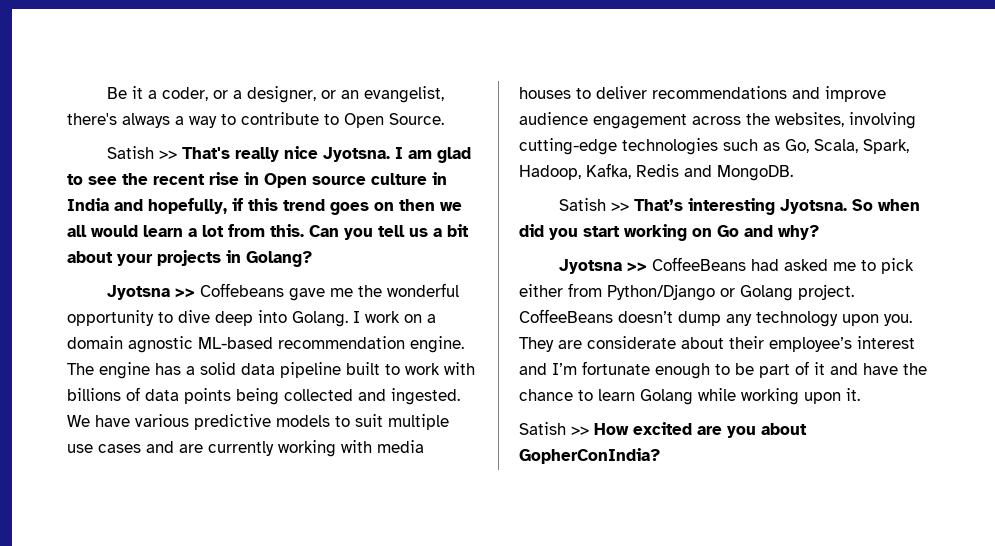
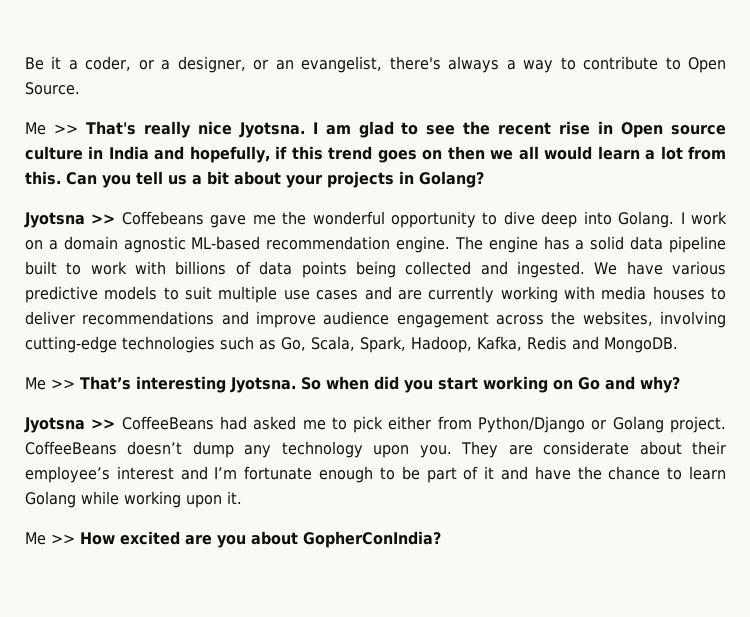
[106,146,154,159] Satish -> [25,122,46,135] Me
[558,198,606,211] Satish -> [25,377,46,390] Me
[519,422,566,435] Satish -> [25,532,46,545] Me

